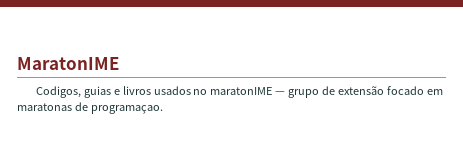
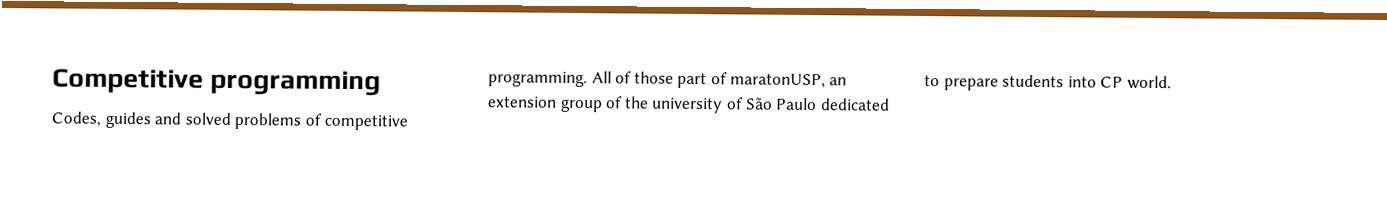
[17,57,119,70] [35,86,444,98] [17,102,163,114] MaratonIME // Codigos, guias e livros usados no maratonIME — grupo de extensão focado em maratonas de programaçao. -> [52,68,382,96] [51,111,408,131] [488,71,848,89] [488,96,890,114] [924,74,1172,91] Competitive programming // Codes, guides and solved problems of competitive programming. All of those part of maratonUSP, an extension group of the university of São Paulo dedicated to prepare students into CP world.

